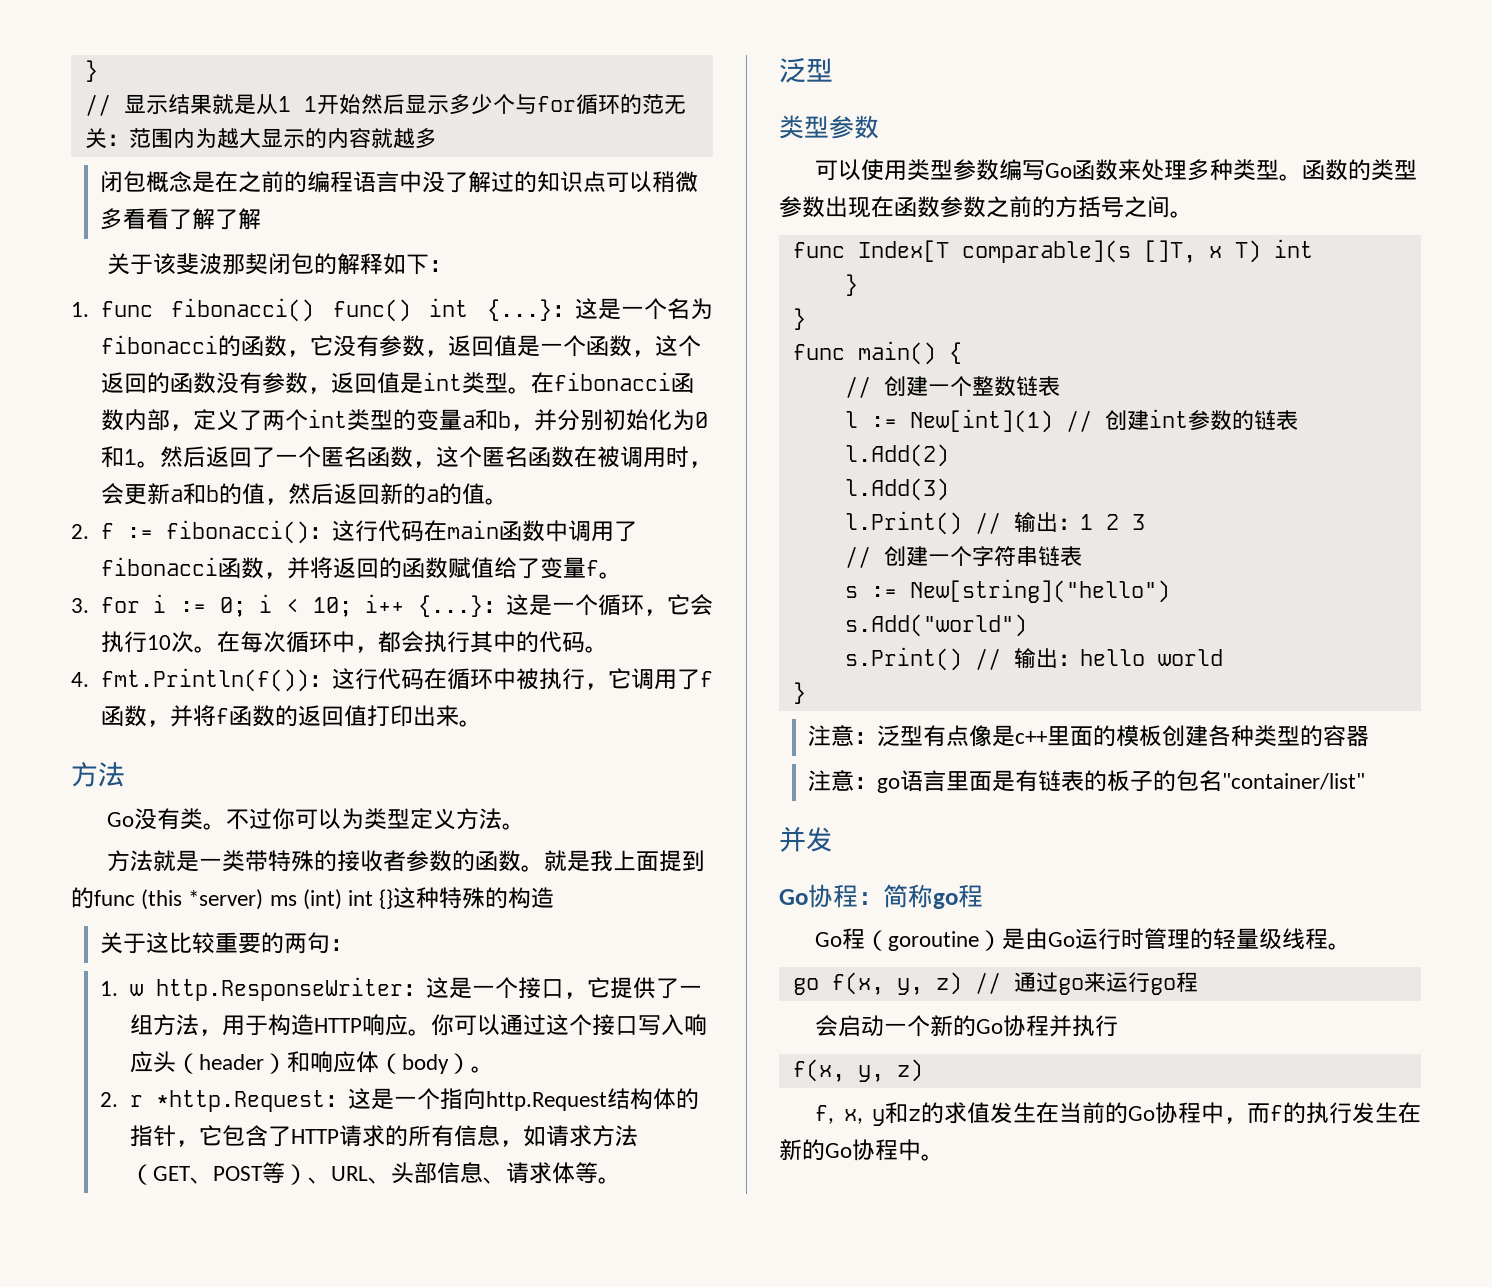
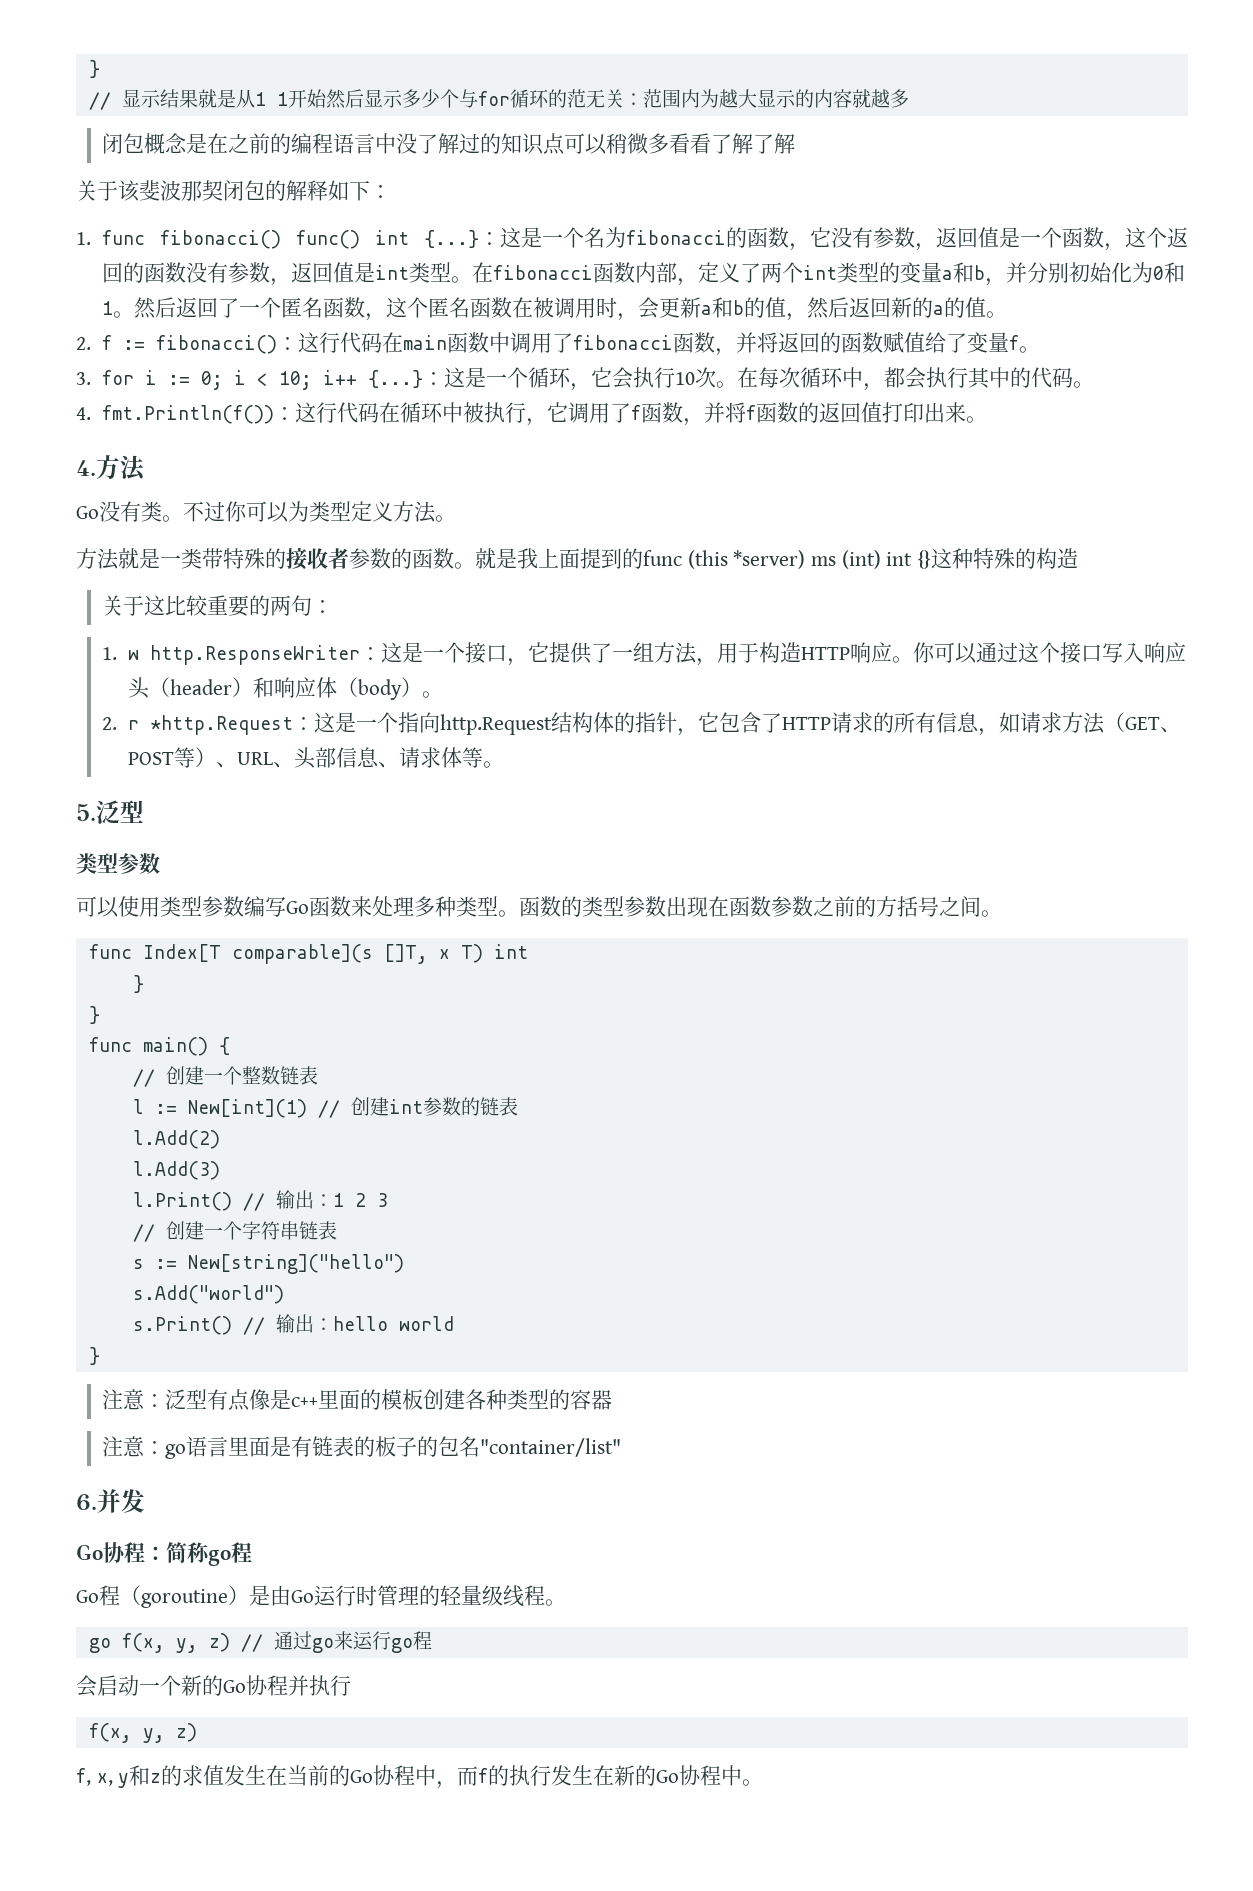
(482, 723) none -> [76,460,96,476] 4.
(621, 1180) none -> [76,804,96,821] 5.
(1366, 781) none -> [76,1494,97,1511] 6.

